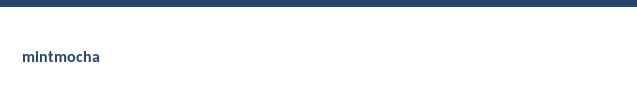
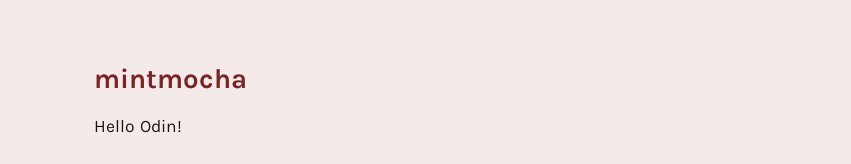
(100, 56) none -> [94,119,182,133] // Hello Odin!

